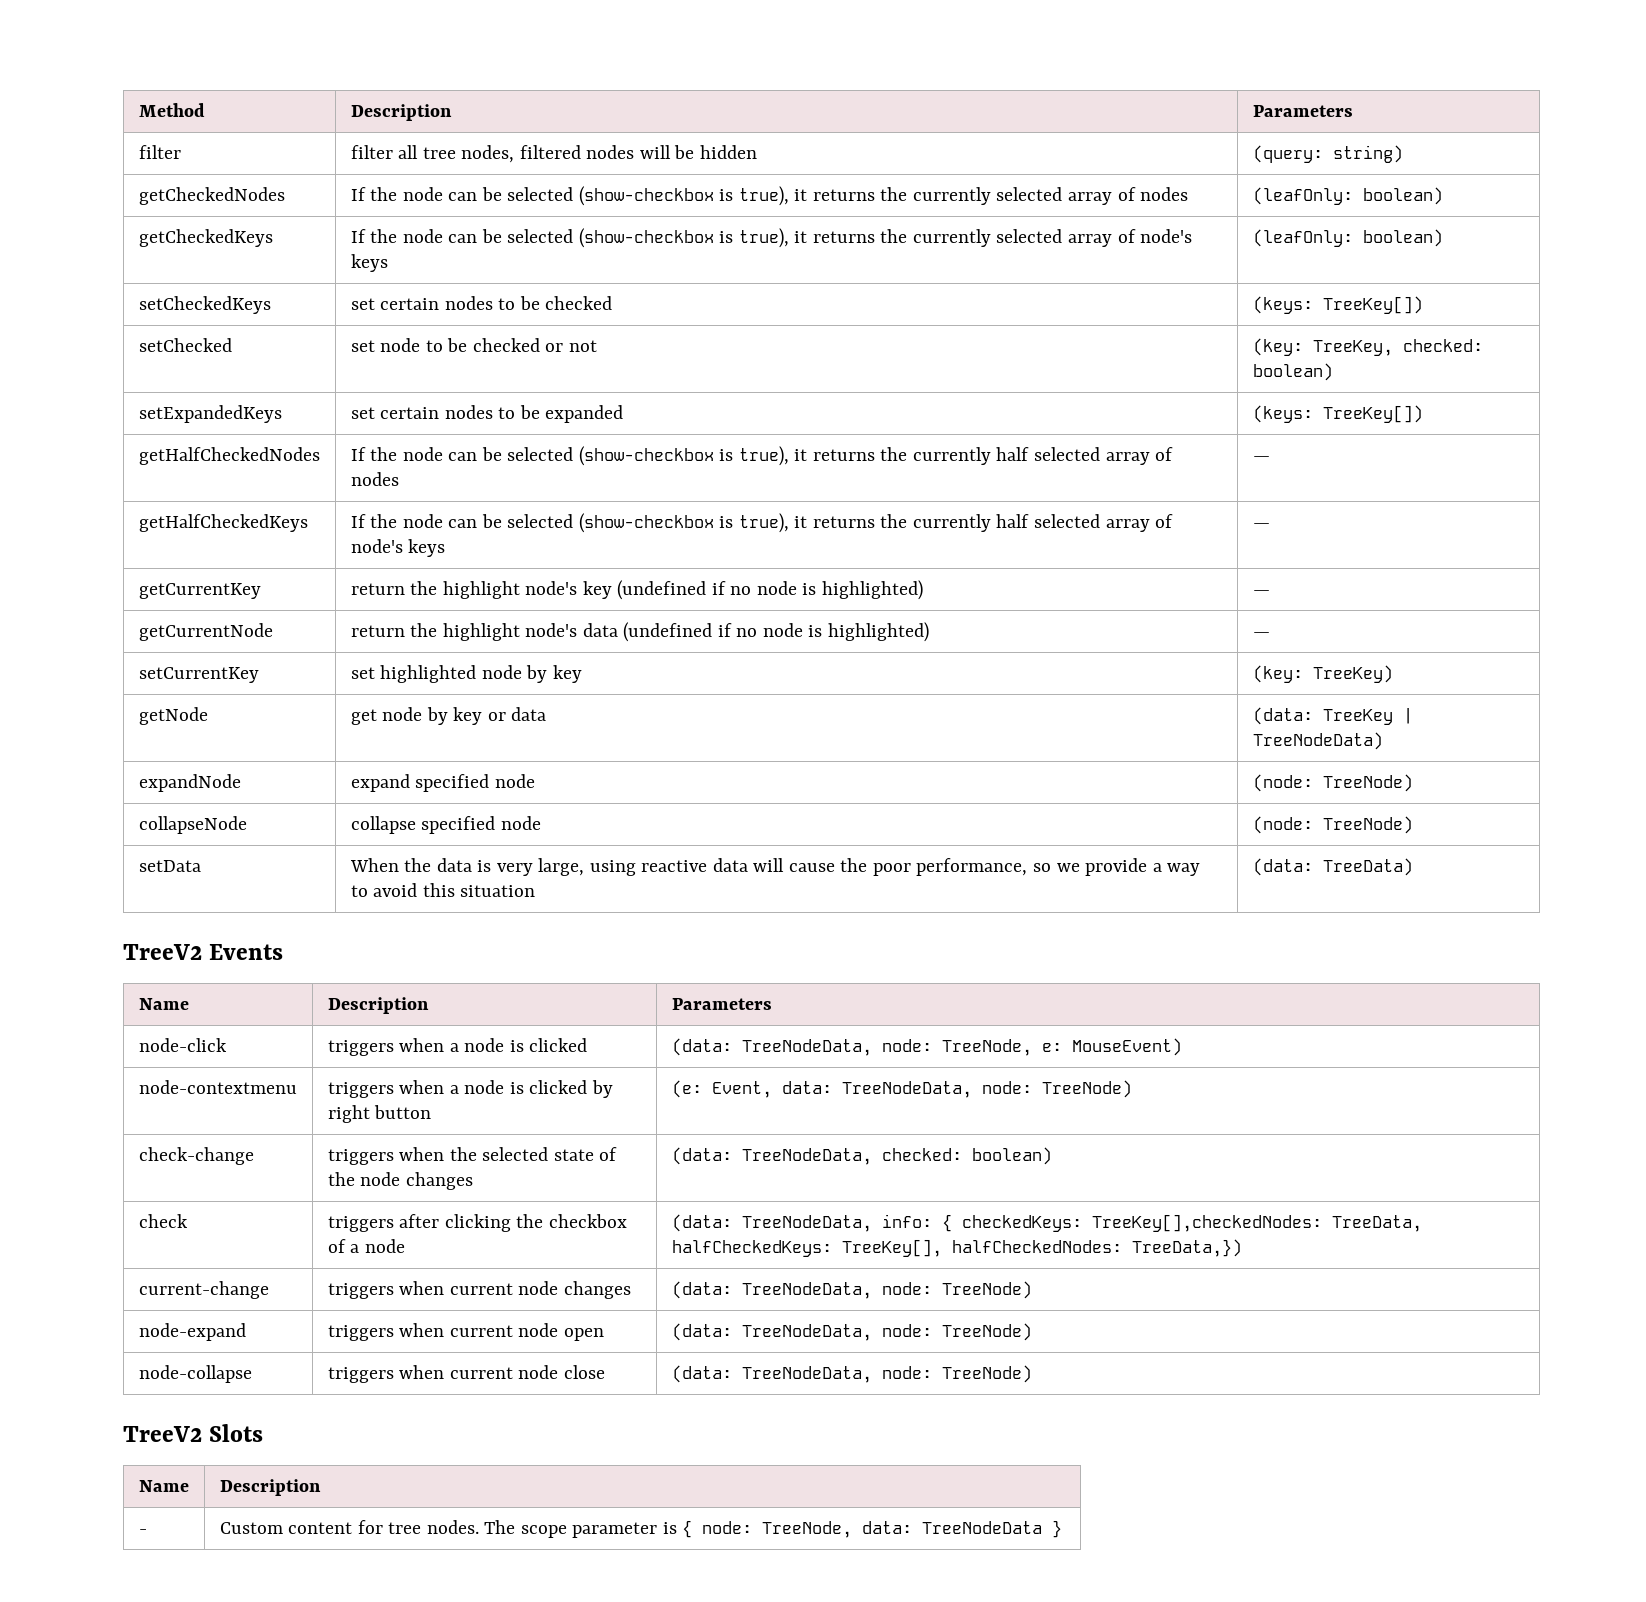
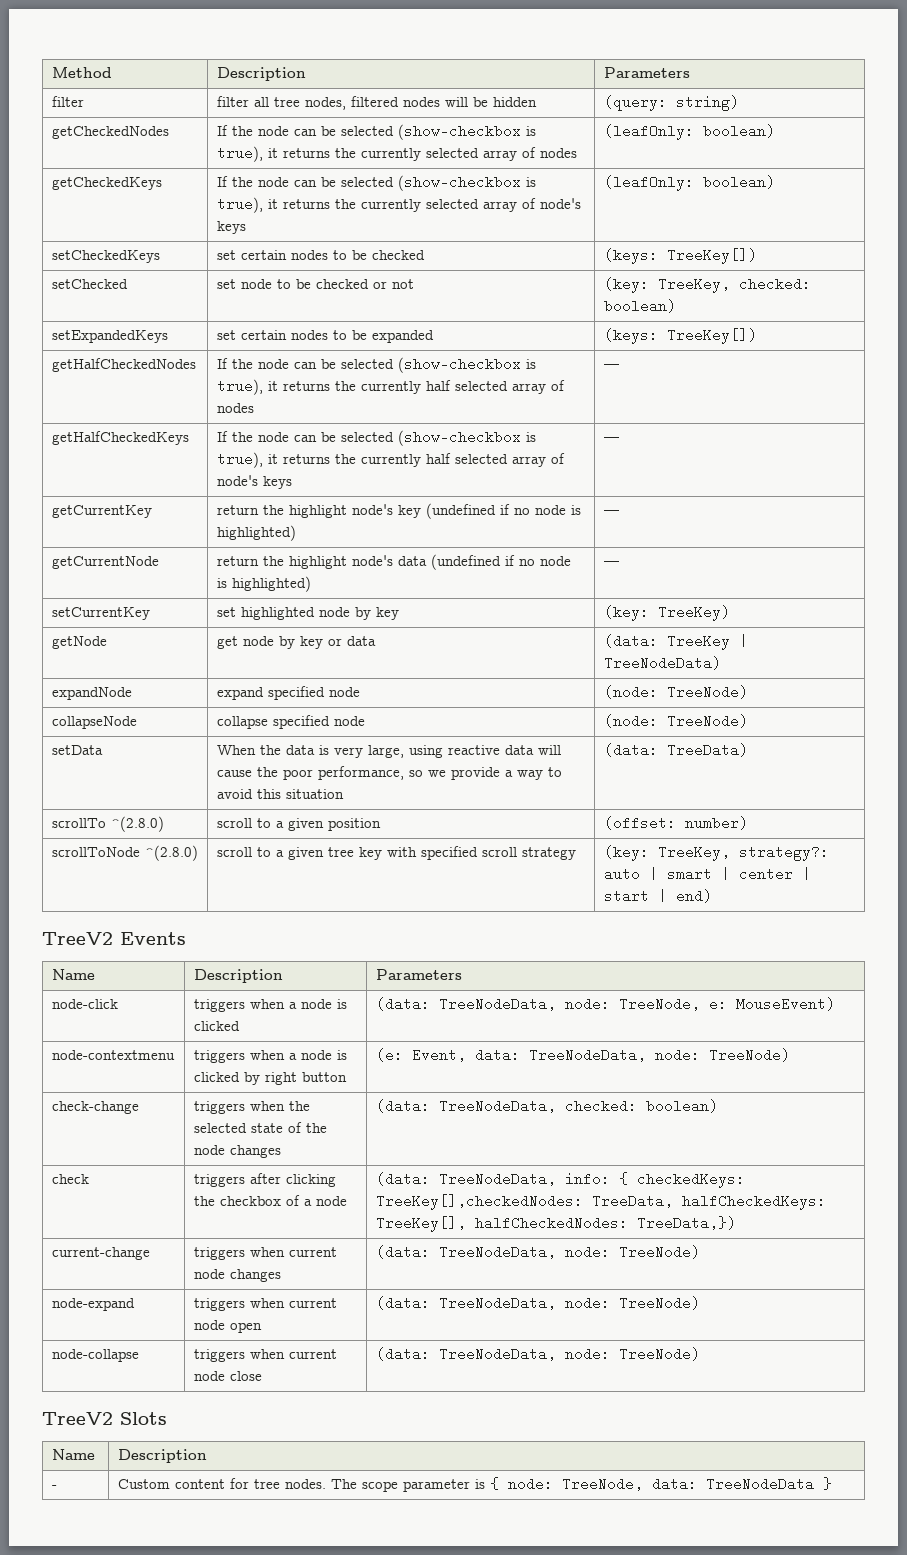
(1413, 867) none -> [51,816,164,832] [216,818,381,831] [603,816,748,830] [51,845,198,861] [216,846,576,860] [603,845,829,861] [603,867,811,881] [603,889,712,903] // scrollTo ^(2.8.0) | scroll to a given position | (offset: number) // scrollToNode ^(2.8.0) | scroll to a given tree key with specified scroll strategy | (key: TreeKey, strategy?: auto | smart | center | start | end)

